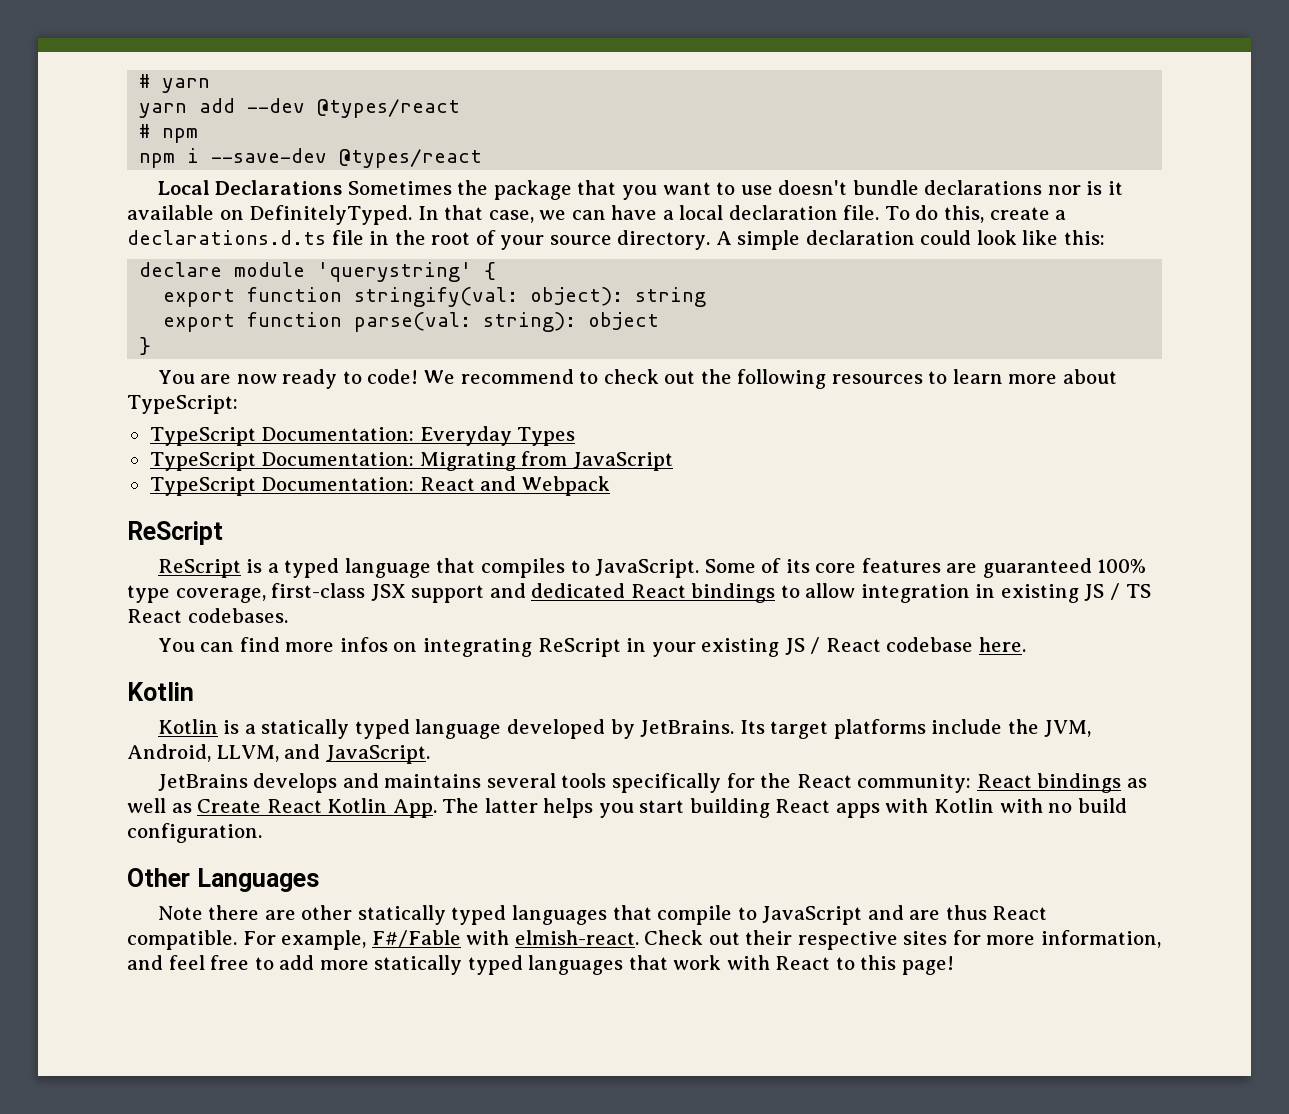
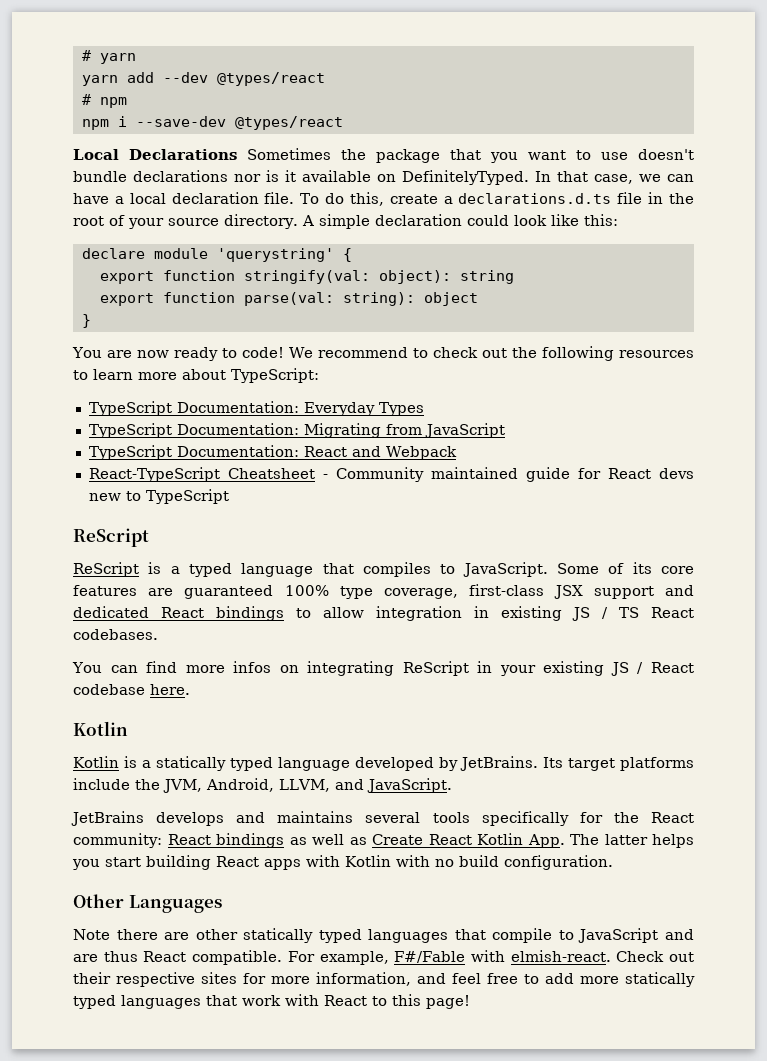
(610, 486) none -> [88,467,695,482] [88,489,229,504] // React-TypeScript Cheatsheet - Community maintained guide for React devs new to TypeScript

